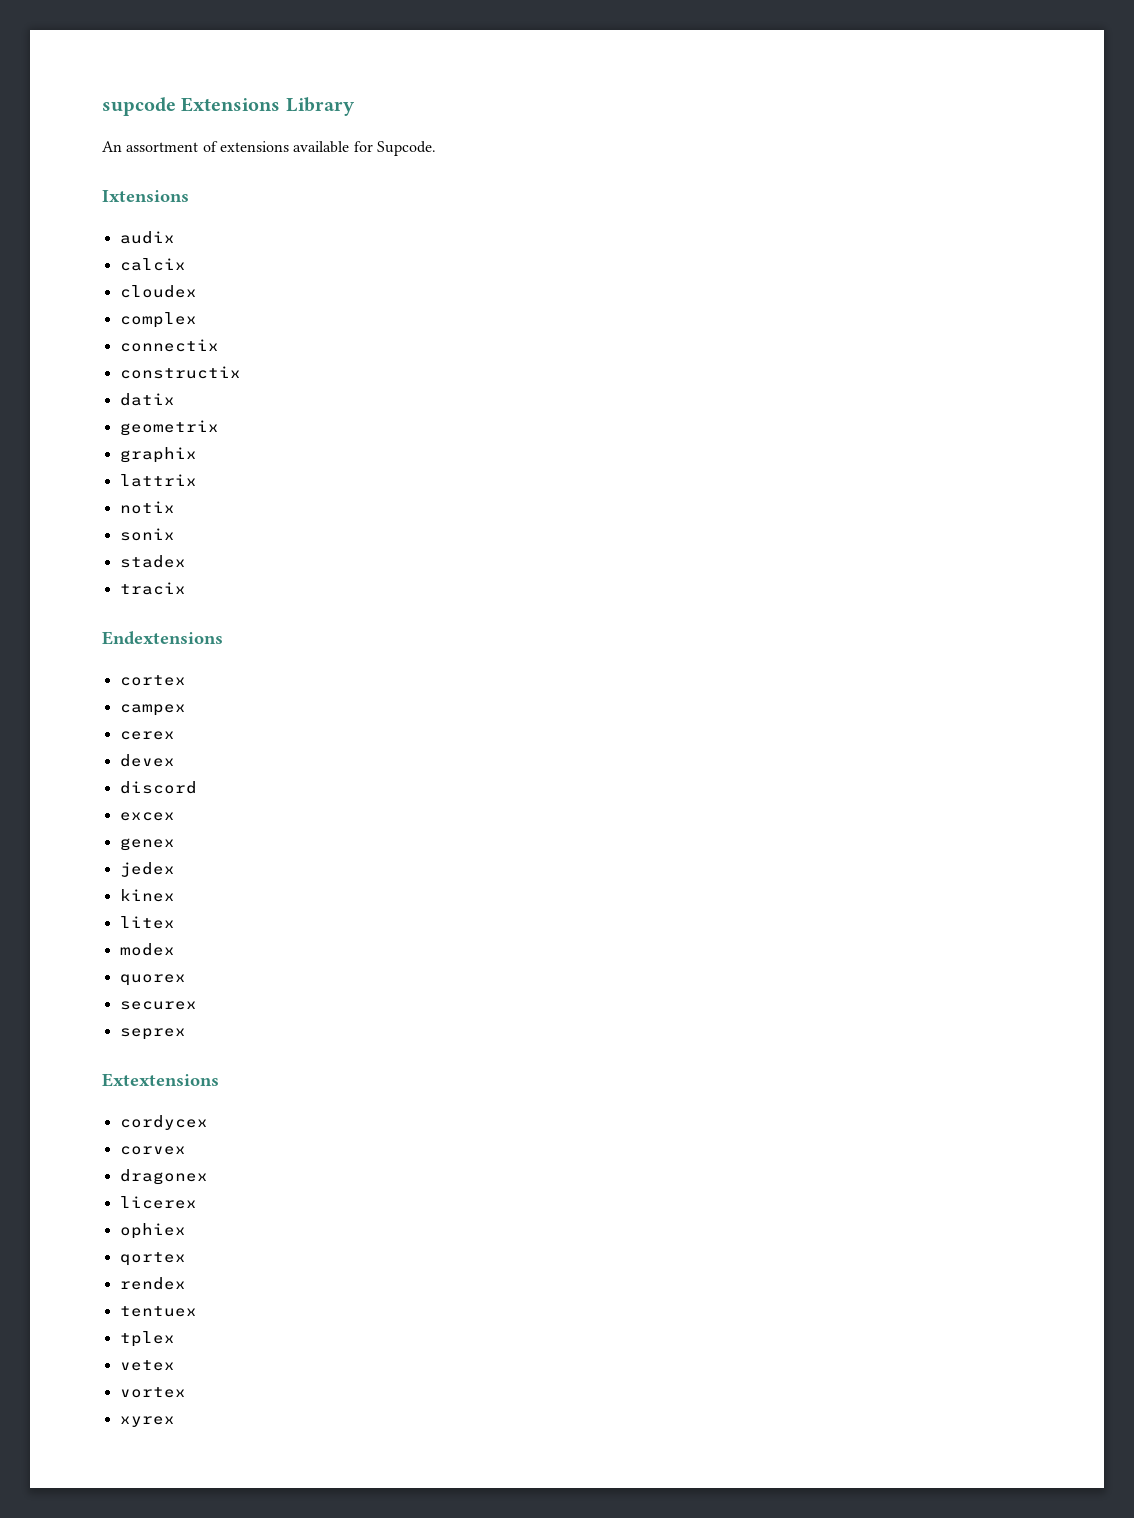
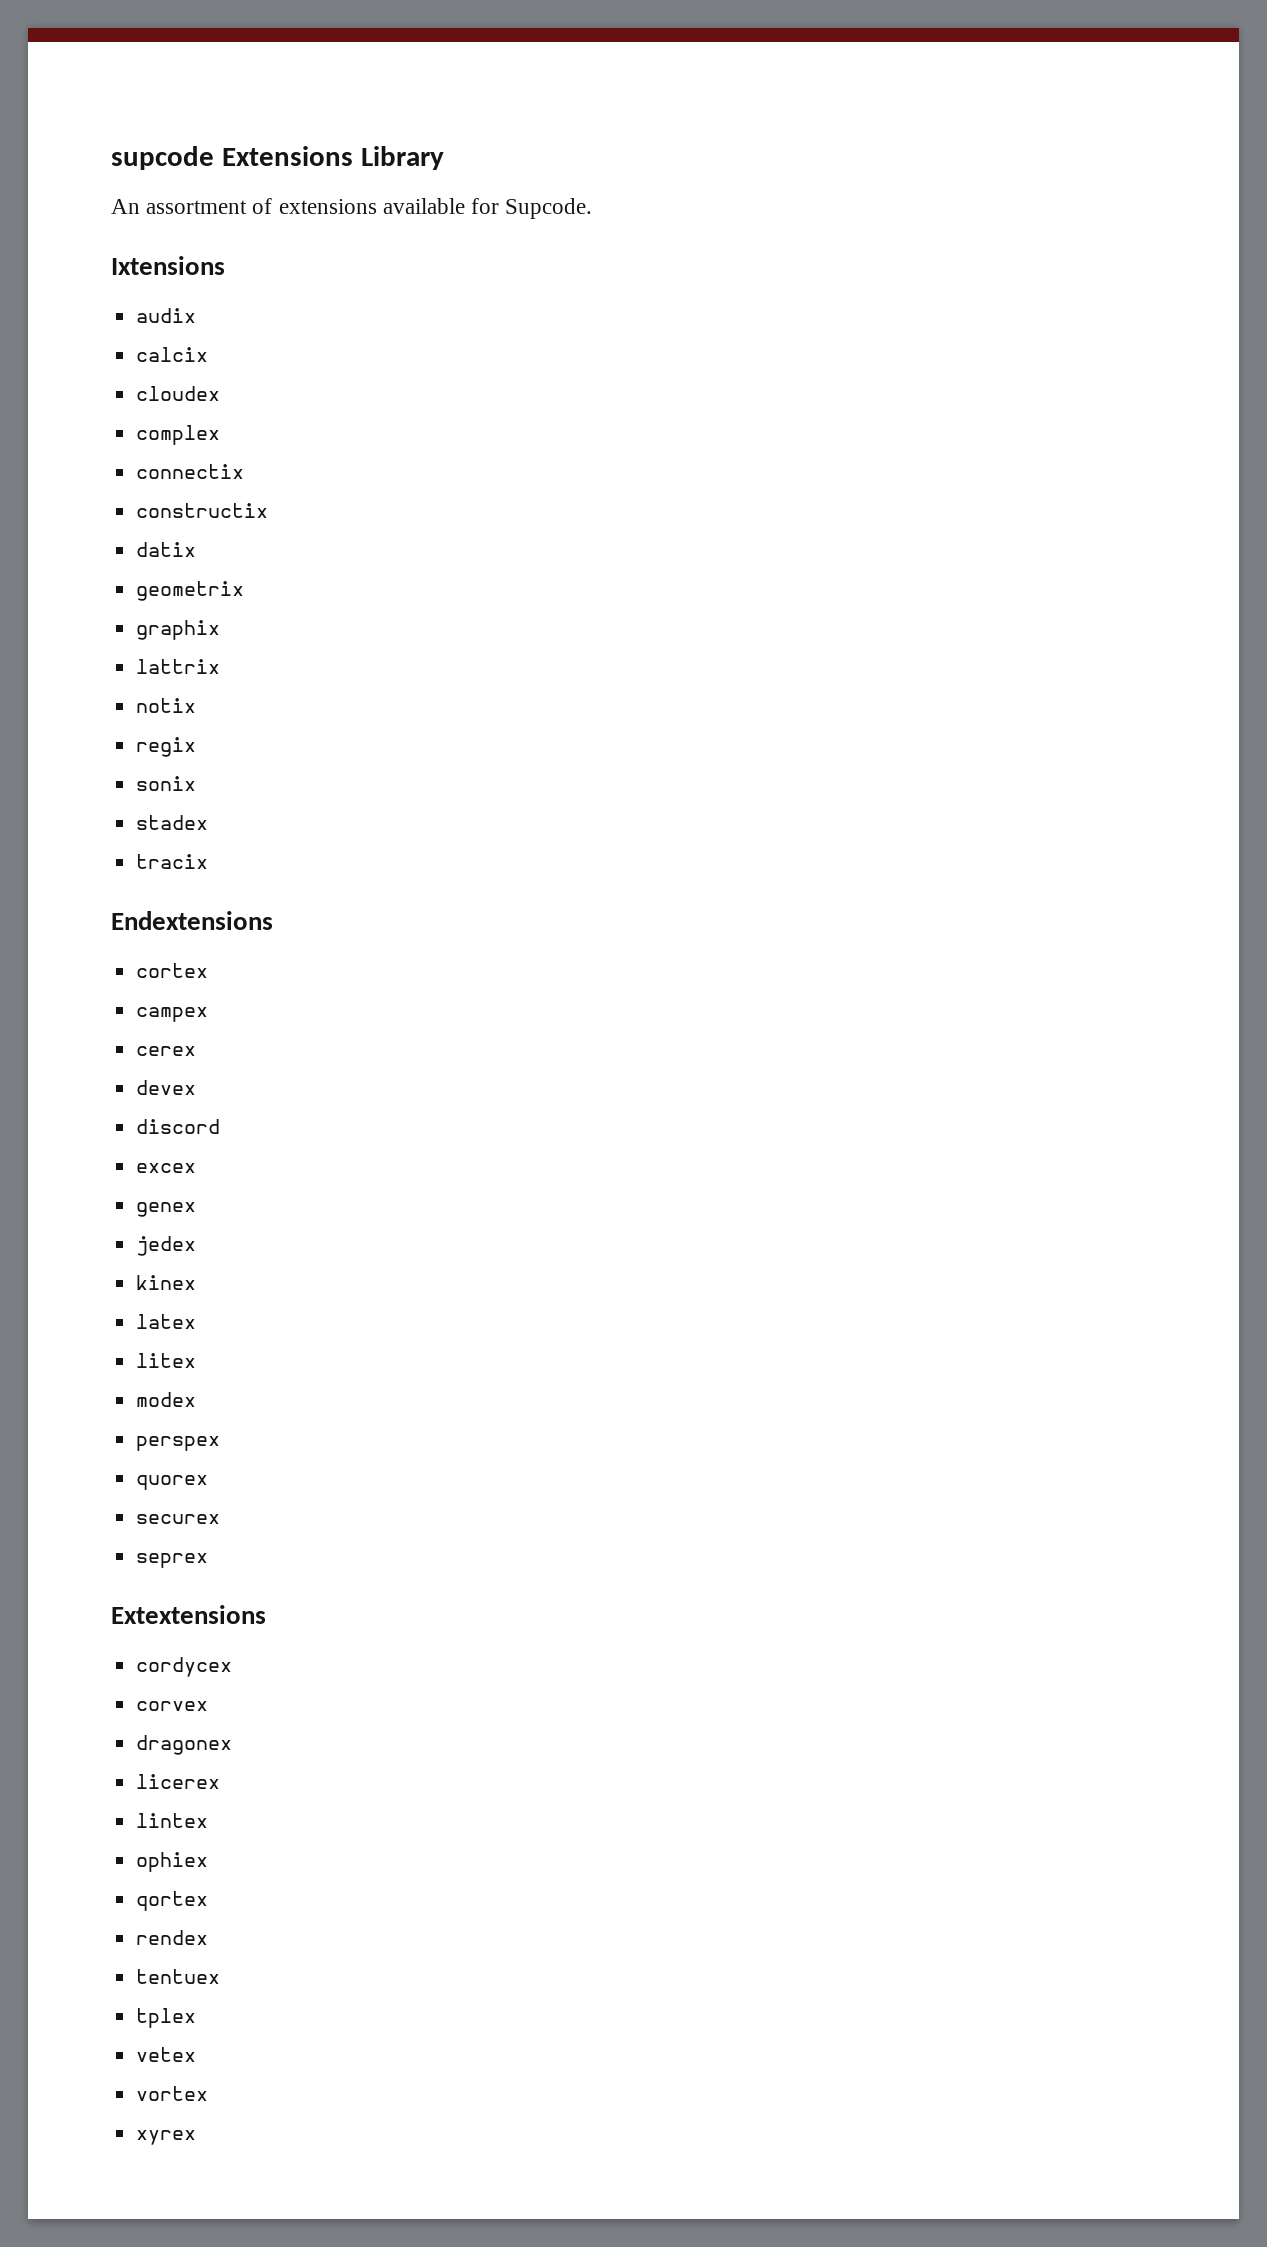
(175, 507) none -> [136,737,197,757] // regix
(175, 895) none -> [136,1314,197,1329] // latex
(175, 949) none -> [136,1436,221,1451] // perspex
(197, 1202) none -> [136,1813,209,1828] // lintex

